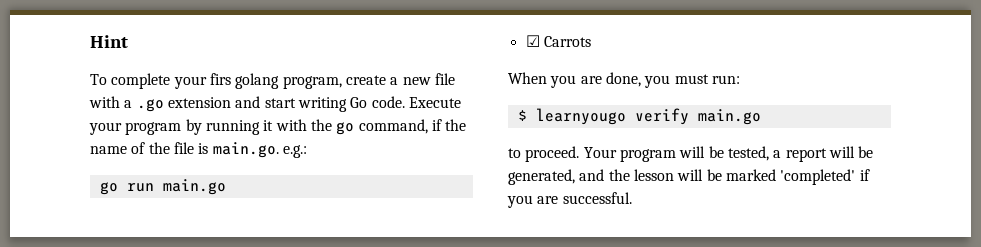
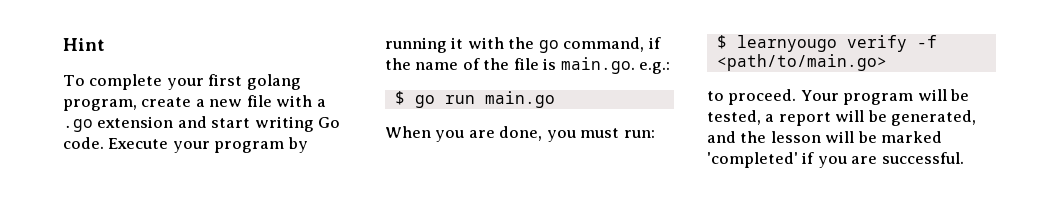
[209,73,231,85] firs -> [208,74,243,86] first
(307, 151) none -> [394,91,405,105] $
[525,35,591,47] // ☑ Carrots -> (555, 99) none
[697,109,761,125] main.go -> [916,35,937,48] [716,54,887,71] -f <path/to/main.go>

